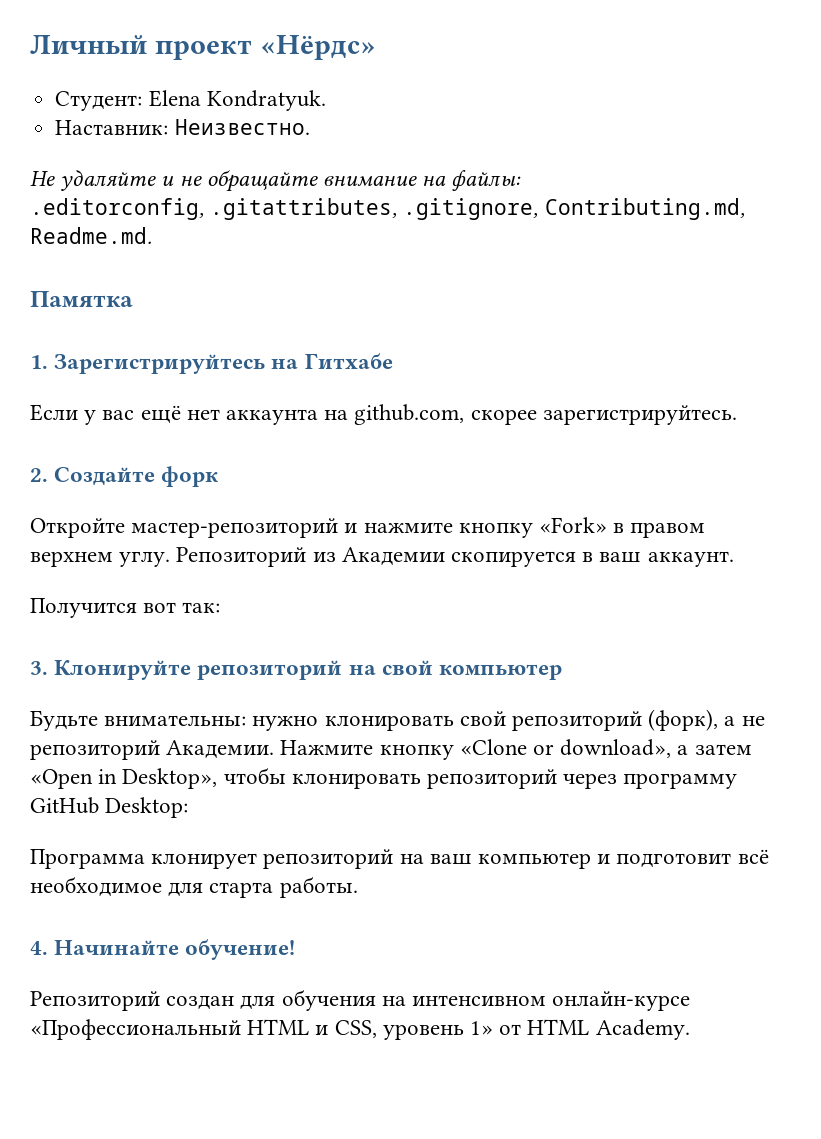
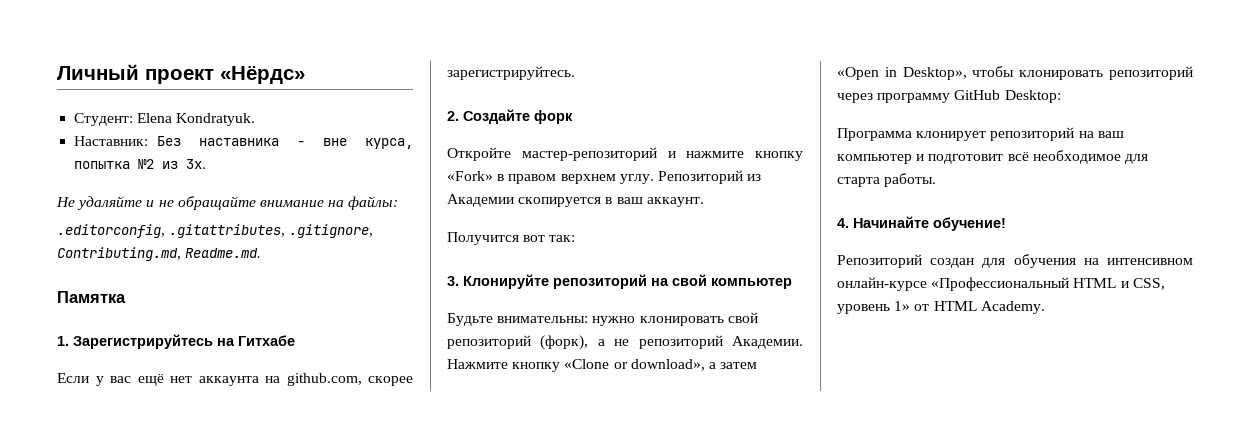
[174,119,310,135] Неизвестно. -> [157,136,413,149] [74,159,207,169] Без наставника - вне курса, попытка №2 из 3х.

